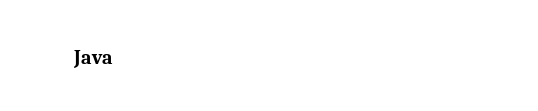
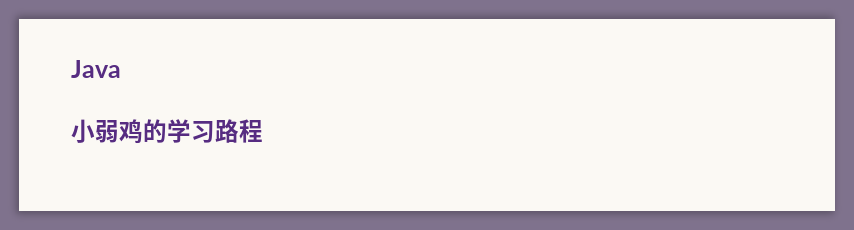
(113, 59) none -> [71,119,263,144] // 小弱鸡的学习路程

